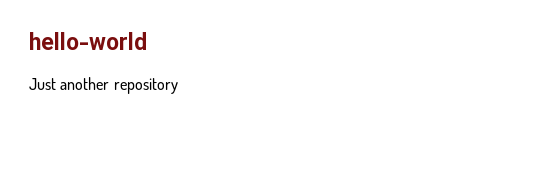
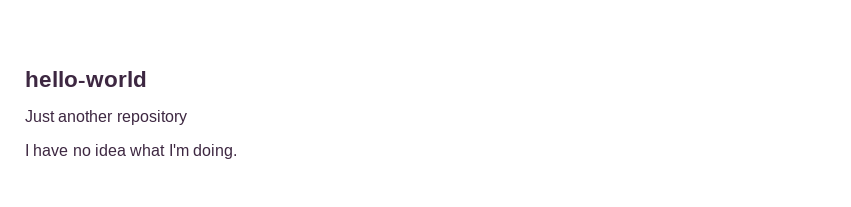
(178, 86) none -> [25,144,237,159] // I have no idea what I'm doing.

